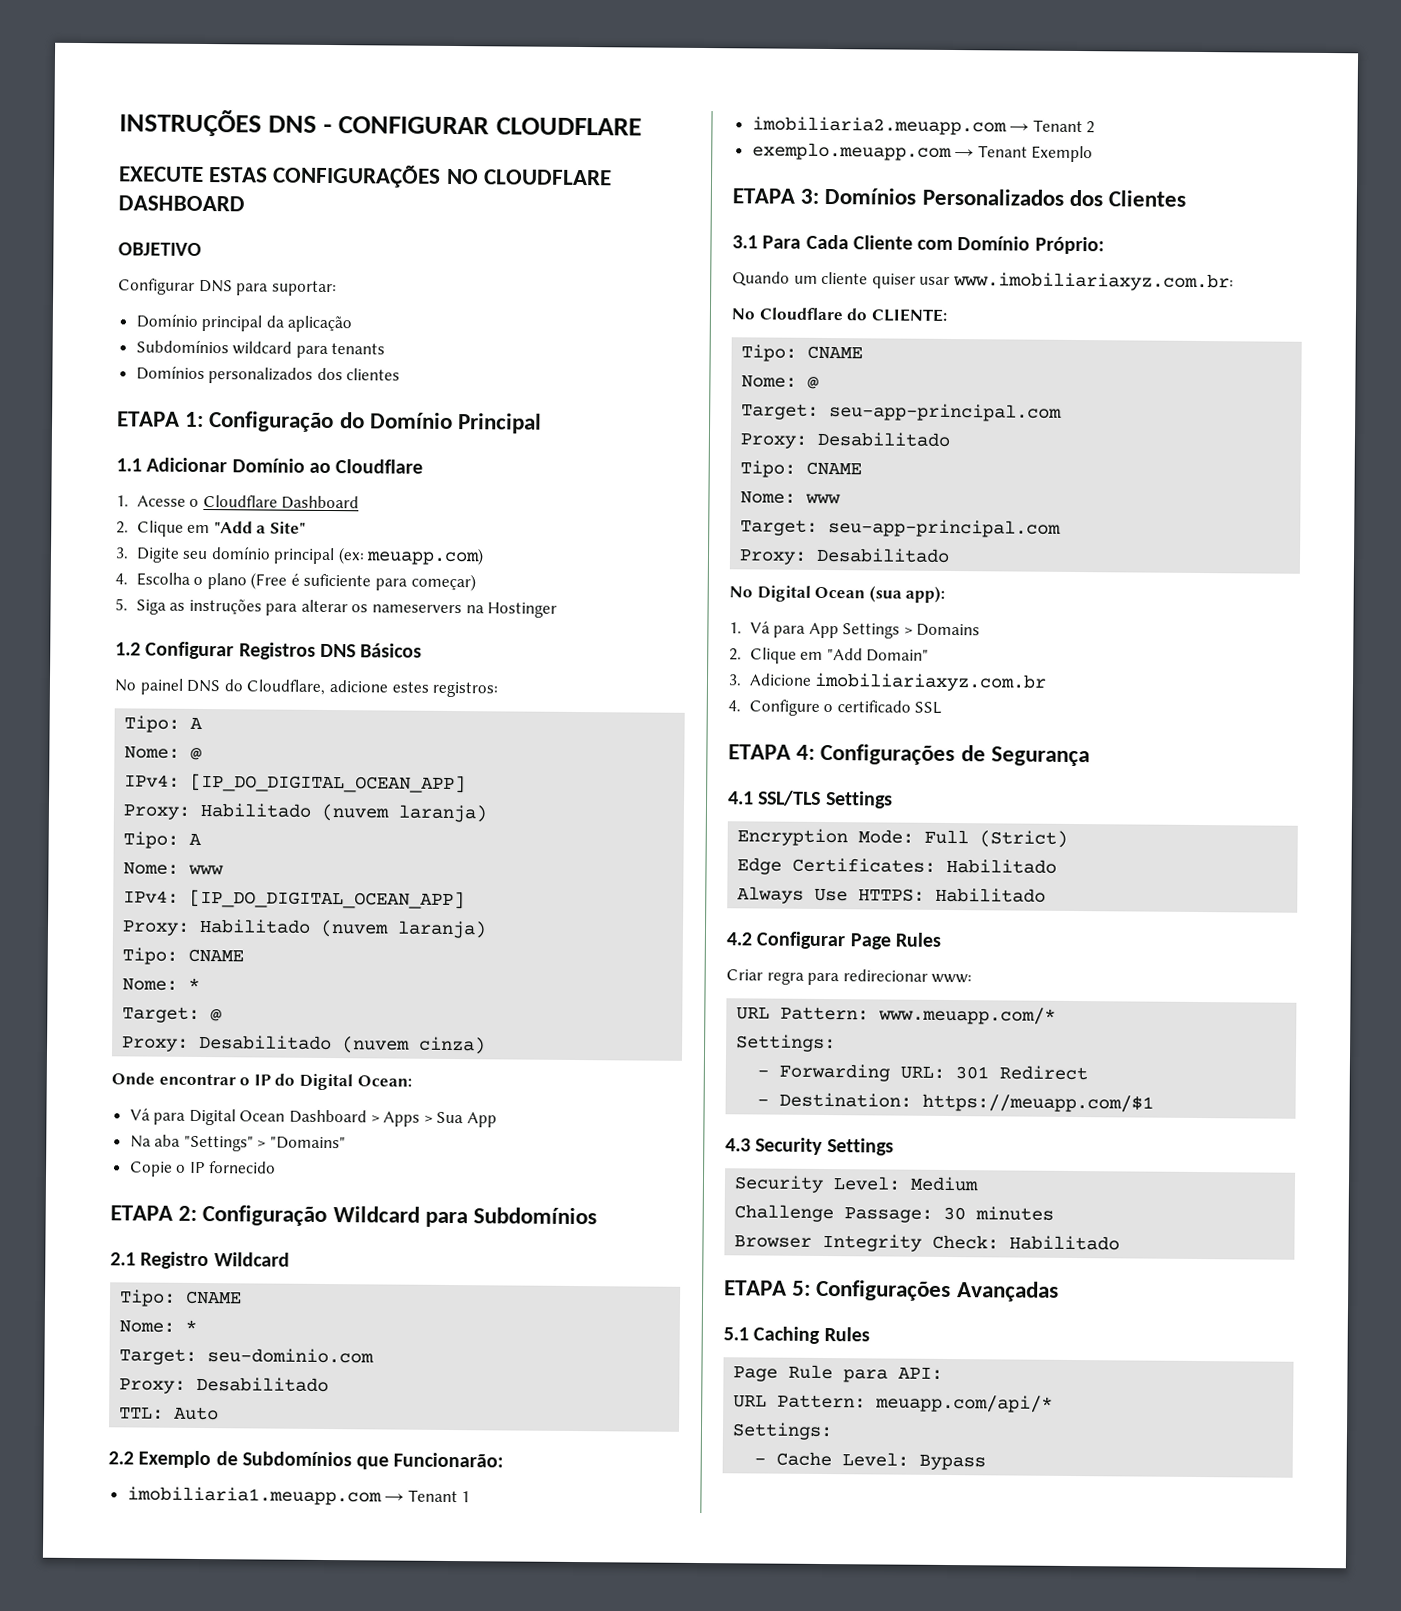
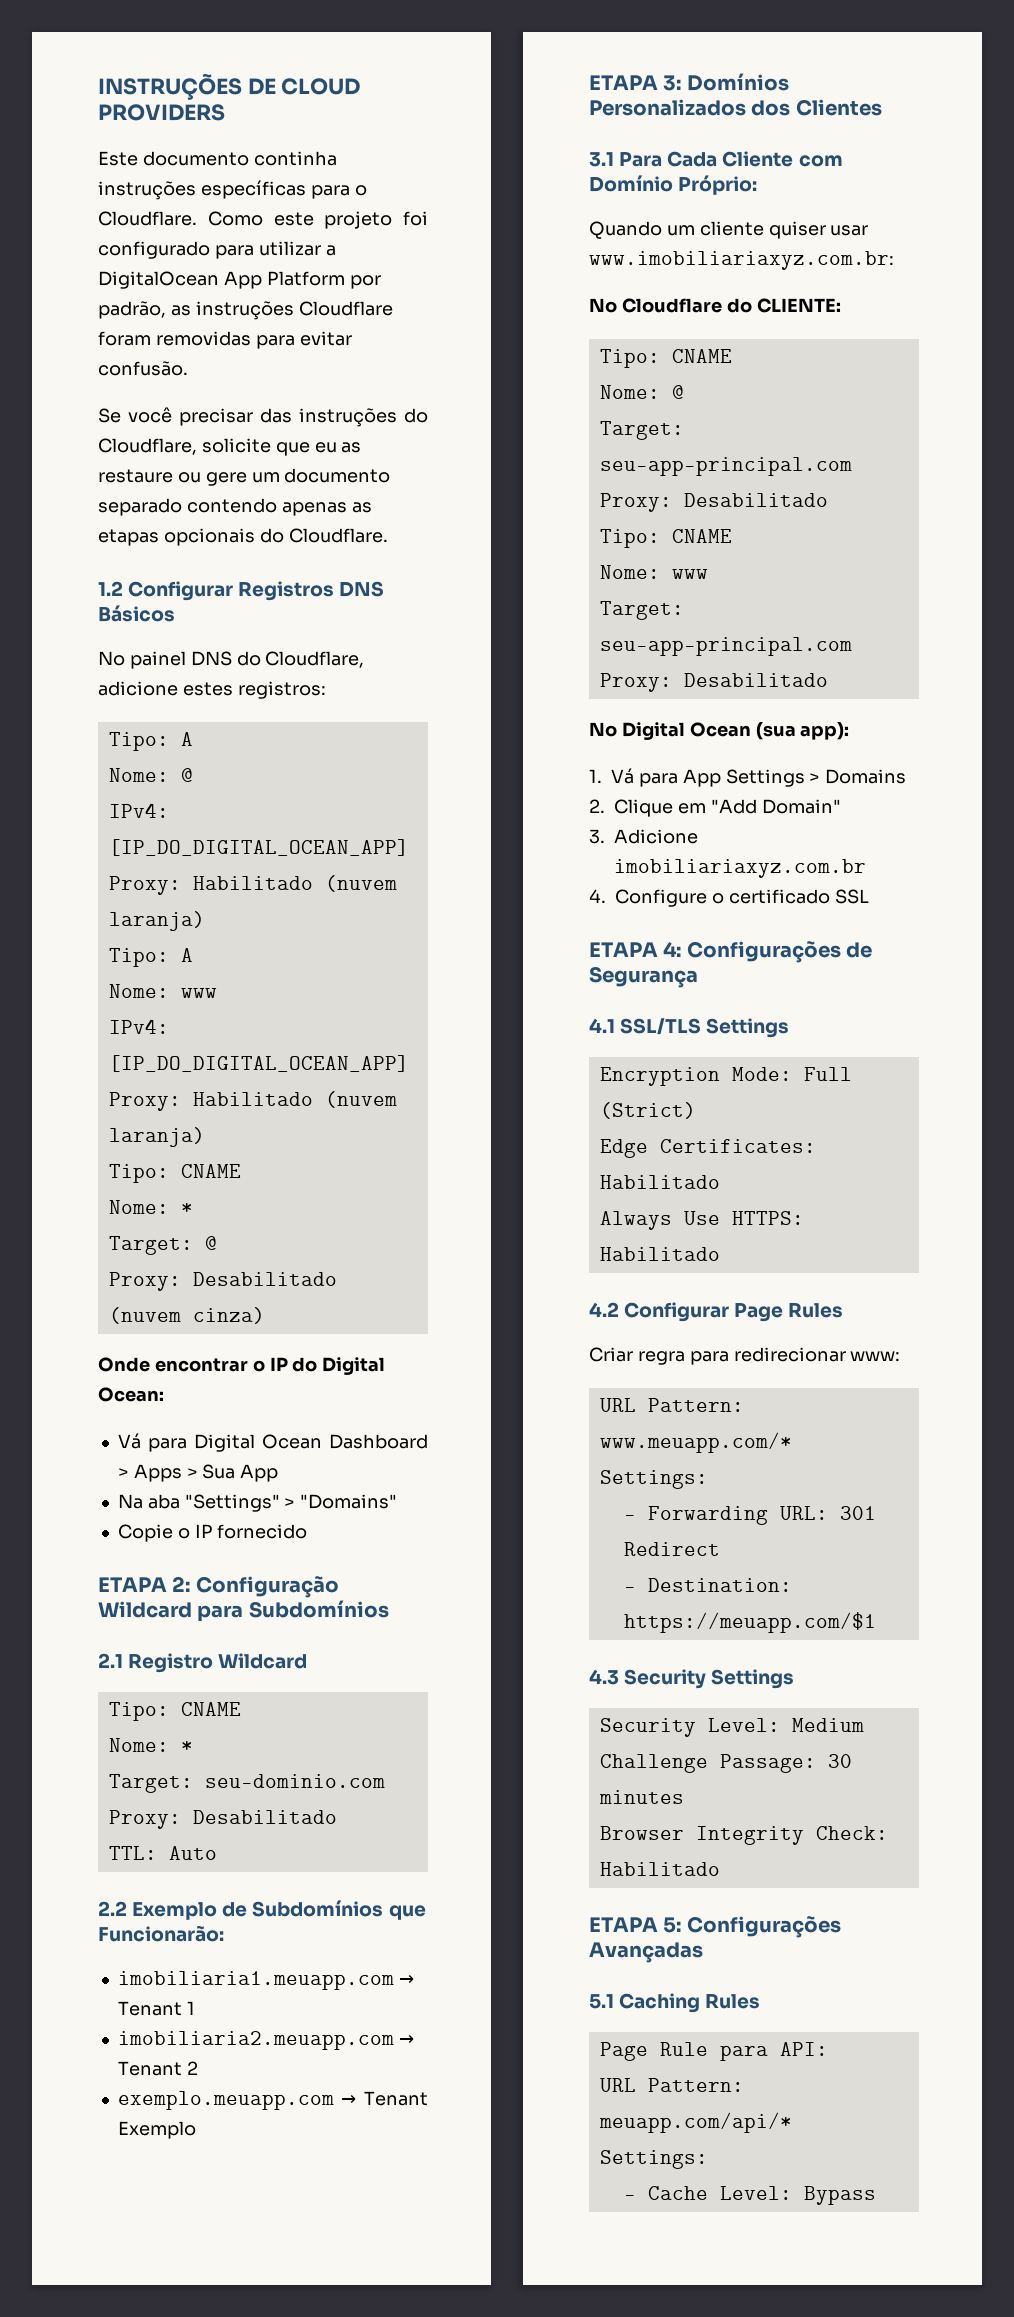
[268,115,642,136] [118,164,612,188] [118,195,245,212] [118,242,202,256] [118,278,337,297] [135,313,353,333] [135,339,386,358] [135,365,401,384] [117,411,543,434] [116,457,424,474] [116,494,360,510] [116,520,306,537] [115,546,485,566] [115,572,476,592] [115,598,558,618] DNS - CONFIGURAR CLOUDFLARE // EXECUTE ESTAS CONFIGURAÇÕES NO CLOUDFLARE DASHBOARD // OBJETIVO // Configurar DNS para suportar: // Domínio principal da aplicação // Subdomínios wildcard para tenants // Domínios personalizados dos clientes // ETAPA 1: Configuração do Domínio Principal // 1.1 Adicionar Domínio ao Cloudflare // 1. Acesse o Cloudflare Dashboard // 2. Clique em "Add a Site" // 3. Digite seu domínio principal (ex: meuapp.com) // 4. Escolha o plano (Free é suficiente para começar) // 5. Siga as instruções para alterar os nameservers na Hostinger -> [247,78,361,95] [98,104,225,121] [98,151,337,166] [98,180,367,200] [98,211,428,229] [98,241,336,259] [98,271,381,289] [98,301,393,320] [98,331,352,349] [98,361,188,376] [98,407,428,427] [98,438,362,456] [98,468,391,486] [98,498,372,516] [98,528,388,546] DE CLOUD PROVIDERS // Este documento continha instruções específicas para o Cloudflare. Como este projeto foi configurado para utilizar a DigitalOcean App Platform por padrão, as instruções Cloudflare foram removidas para evitar confusão. // Se você precisar das instruções do Cloudflare, solicite que eu as restaure ou gere um documento separado contendo apenas as etapas opcionais do Cloudflare.

